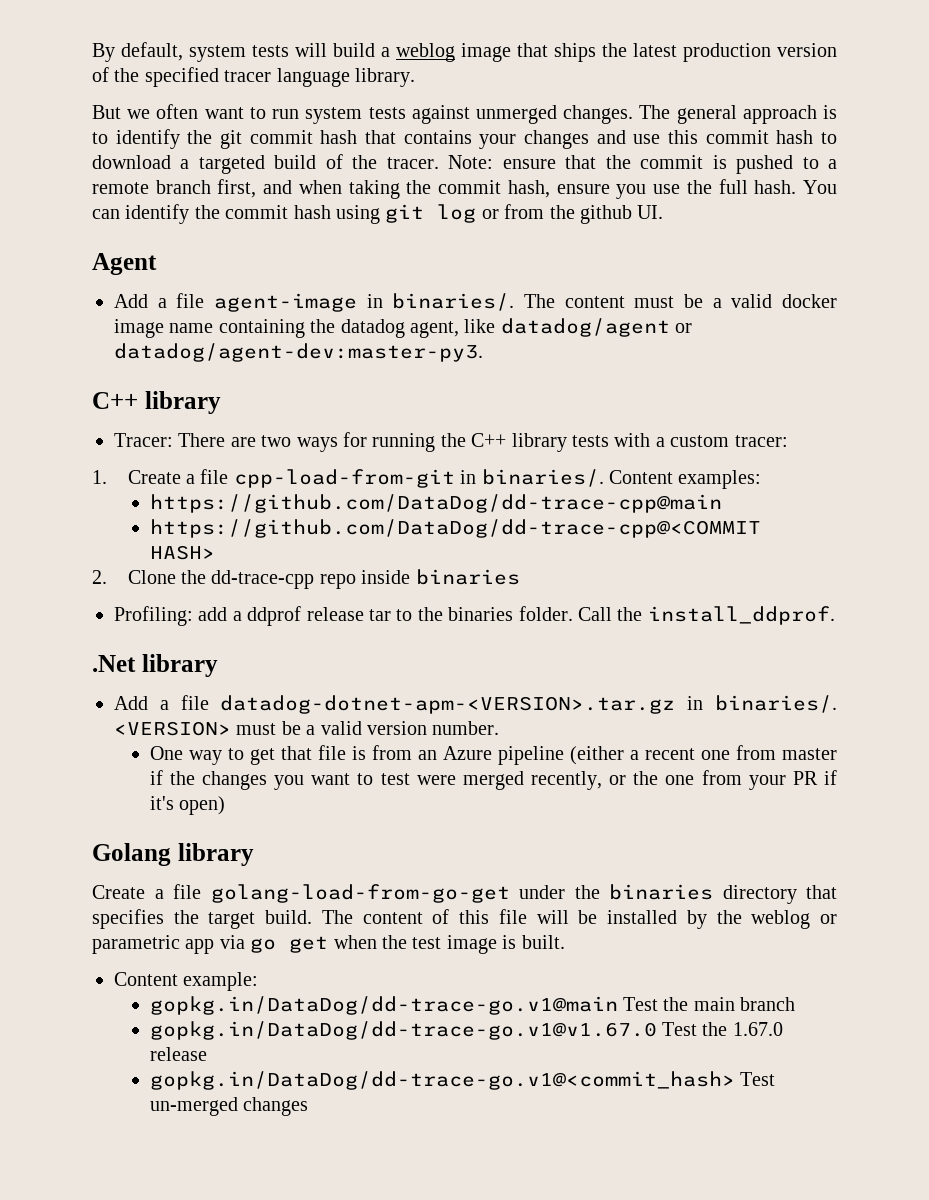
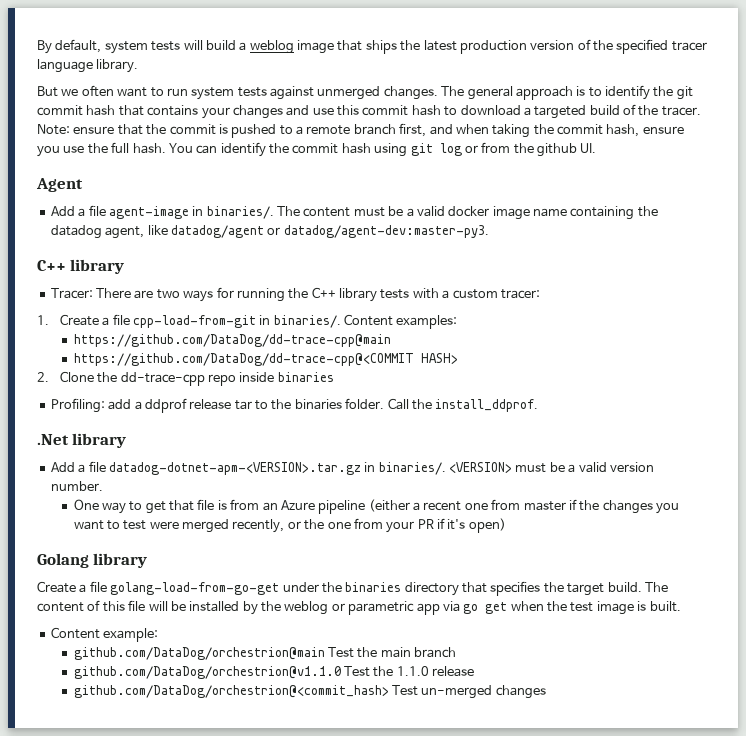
[149,996,618,1015] gopkg.in/DataDog/dd-trace-go.v1@main -> [73,647,325,660] github.com/DataDog/orchestrion@main
[149,1021,783,1040] gopkg.in/DataDog/dd-trace-go.v1@v1.67.0 Test the 1.67.0 -> [73,666,429,679] github.com/DataDog/orchestrion@v1.1.0 Test the 1.1.0
[149,1071,735,1090] gopkg.in/DataDog/dd-trace-go.v1@<commit_hash> -> [73,685,389,698] github.com/DataDog/orchestrion@<commit_hash>

